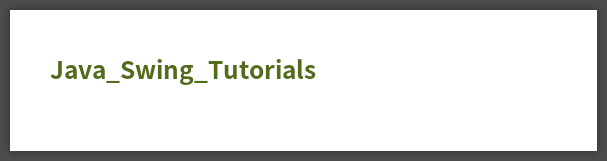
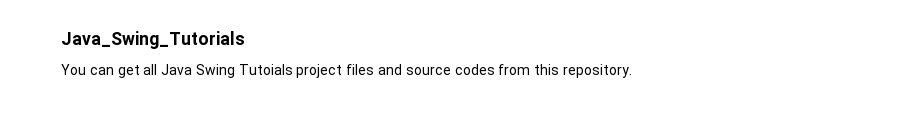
(316, 72) none -> [61,64,632,78] // You can get all Java Swing Tutoials project files and source codes from this repository.

